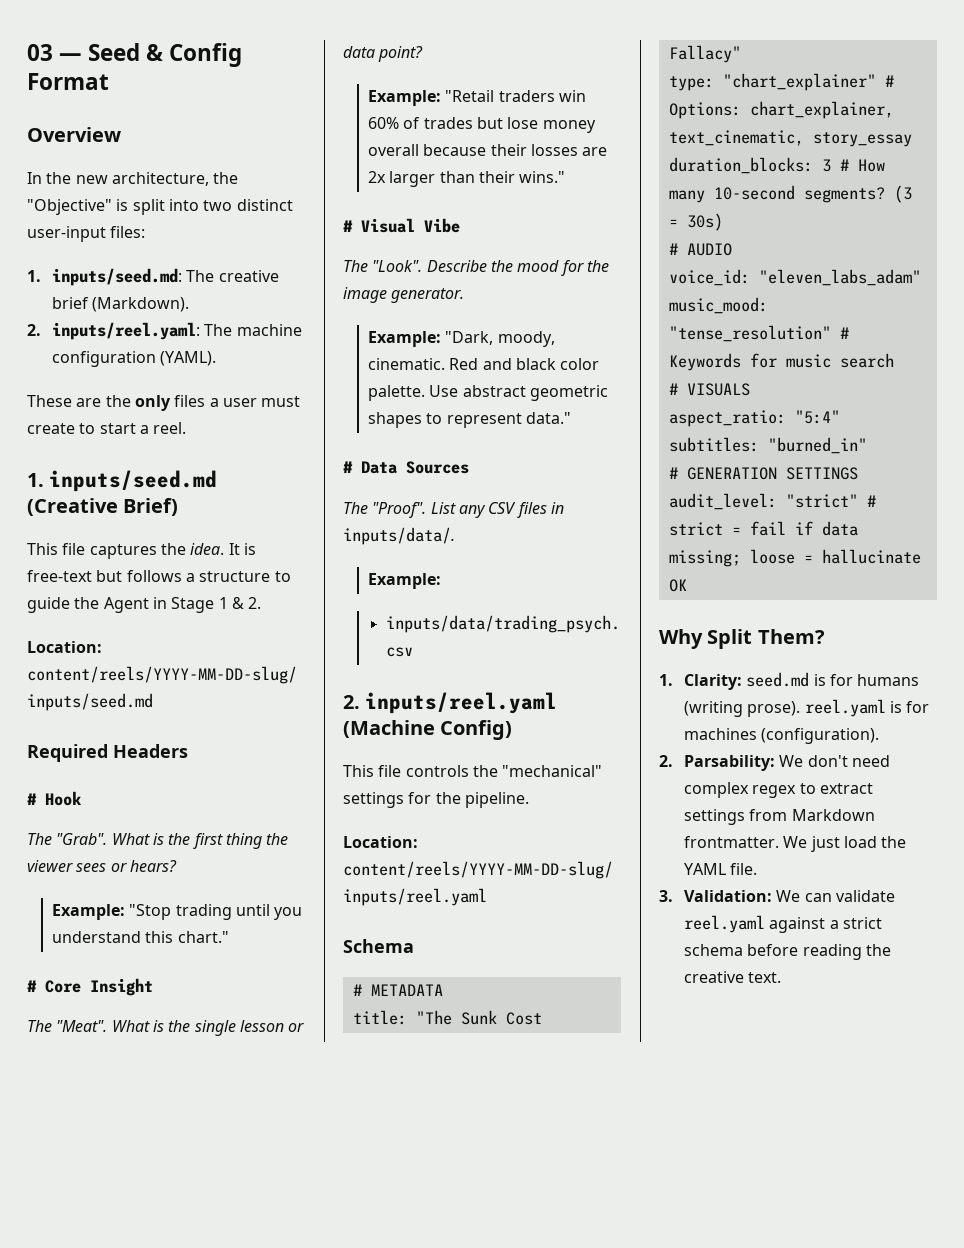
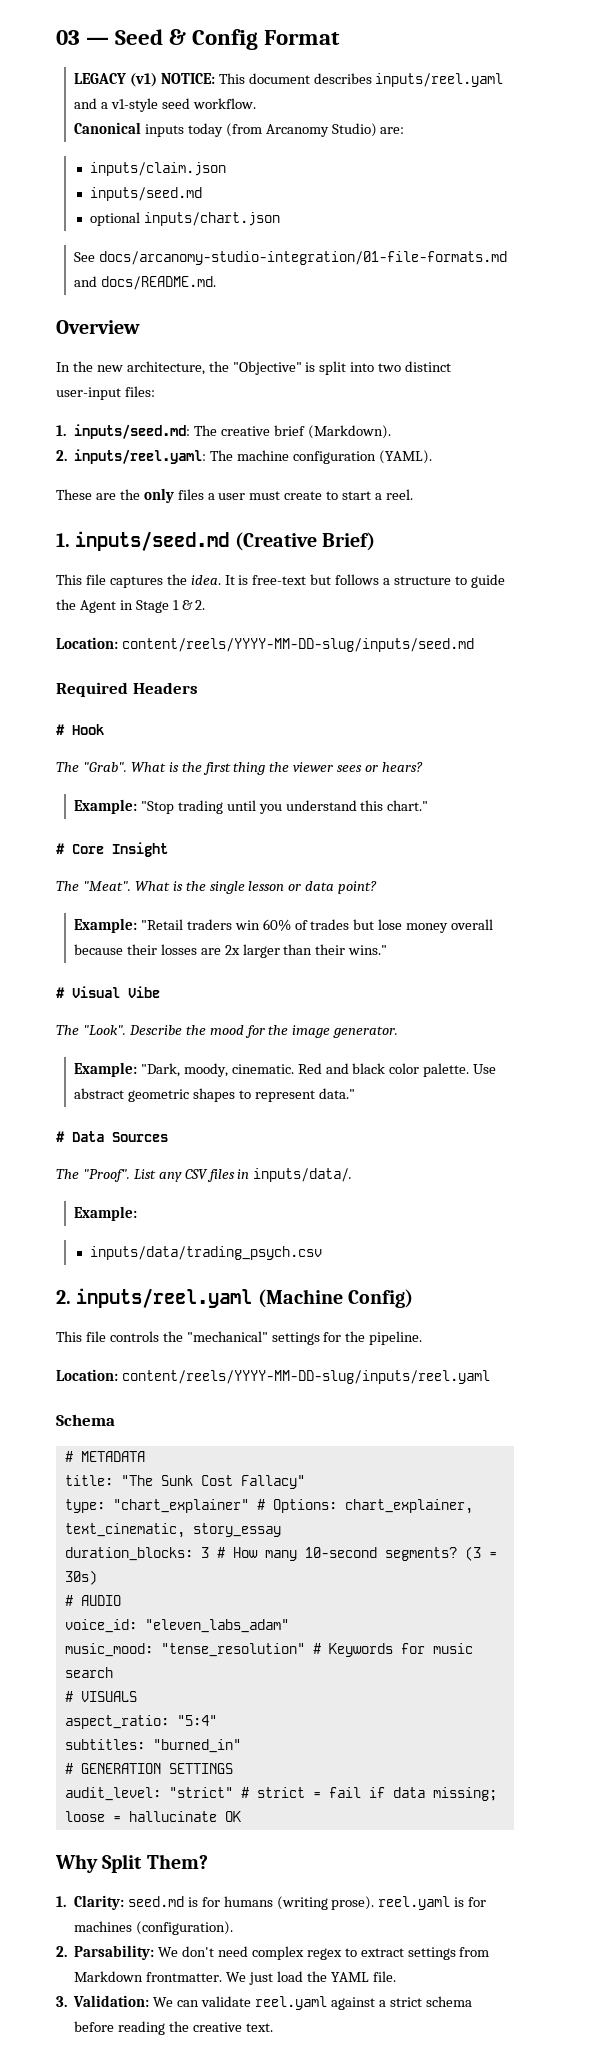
(109, 81) none -> [73,73,504,87] [73,98,256,112] [73,122,405,137] [89,162,226,176] [89,187,202,201] [89,212,280,226] [73,251,507,265] [73,276,216,290] // LEGACY (v1) NOTICE: This document describes inputs/reel.yaml and a v1-style seed workflow. // Canonical inputs today (from Arcanomy Studio) are: // inputs/claim.json // inputs/seed.md // optional inputs/chart.json // See docs/arcanomy-studio-integration/01-file-formats.md and docs/README.md.

